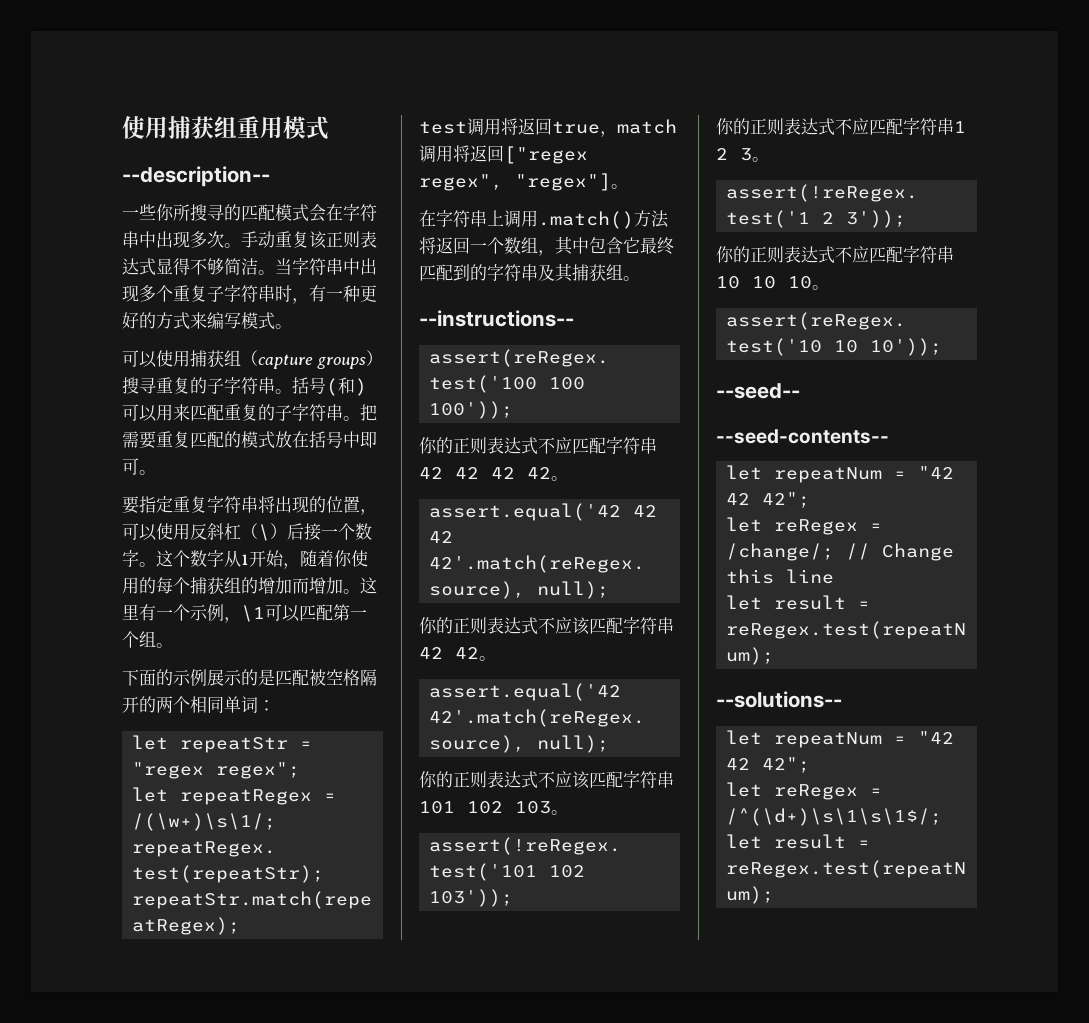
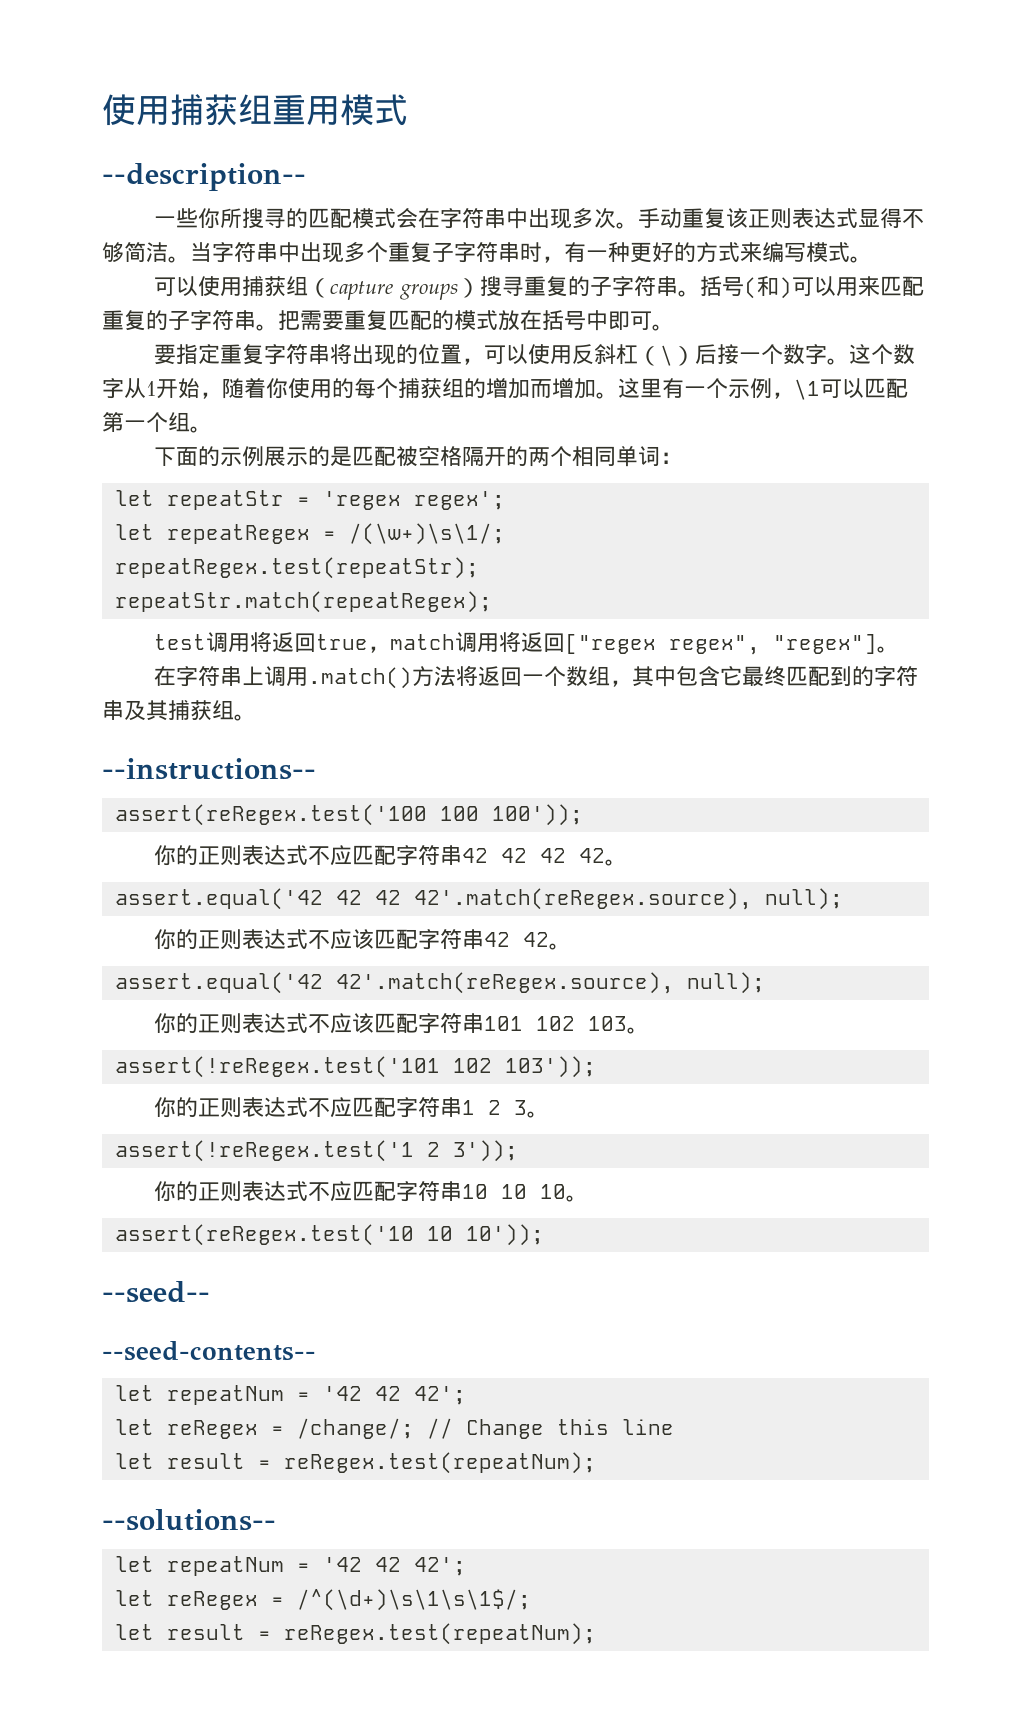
[132,762,301,779] "regex regex"; -> [322,491,505,510] 'regex regex';
[918,466,955,479] [726,492,811,508] "42 42 42"; -> [322,1386,466,1405] '42 42 42';
[918,731,955,744] [726,757,811,773] "42 42 42"; -> [322,1557,466,1576] '42 42 42';

